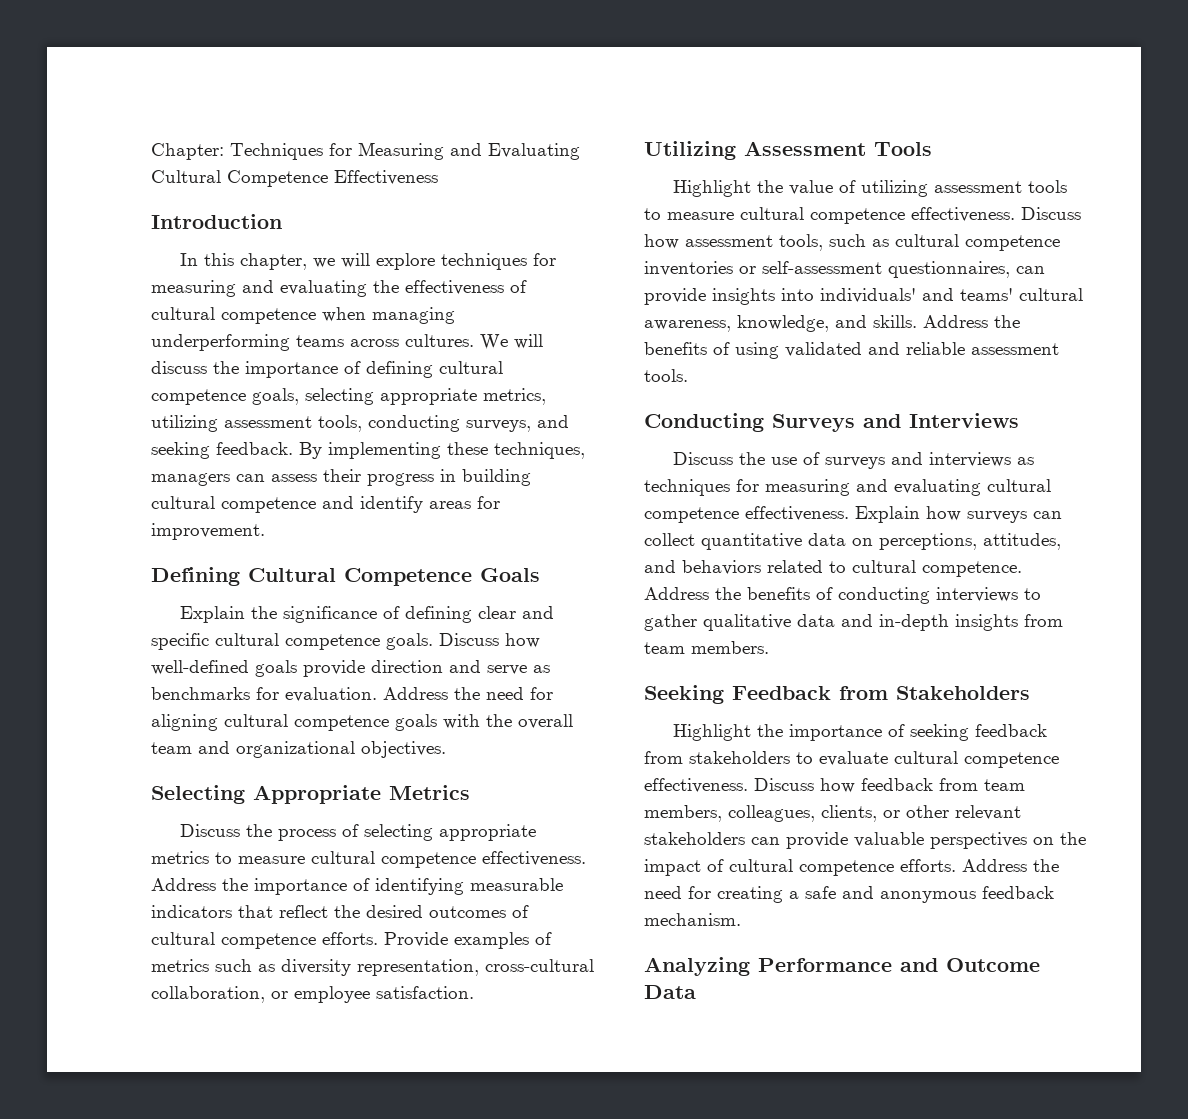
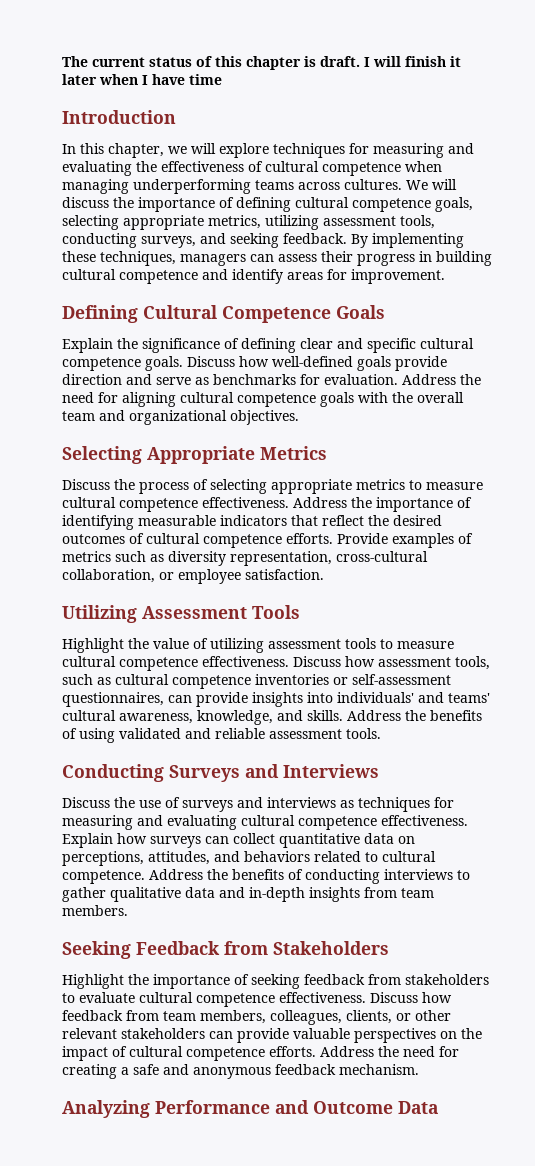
[151,142,580,160] [151,170,438,187] Chapter: Techniques for Measuring and Evaluating Cultural Competence Effectiveness -> [62,56,461,70] [62,74,222,85] The current status of this chapter is draft. I will finish it later when I have time

